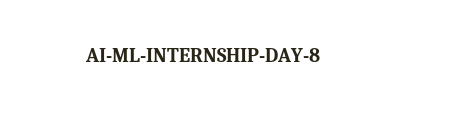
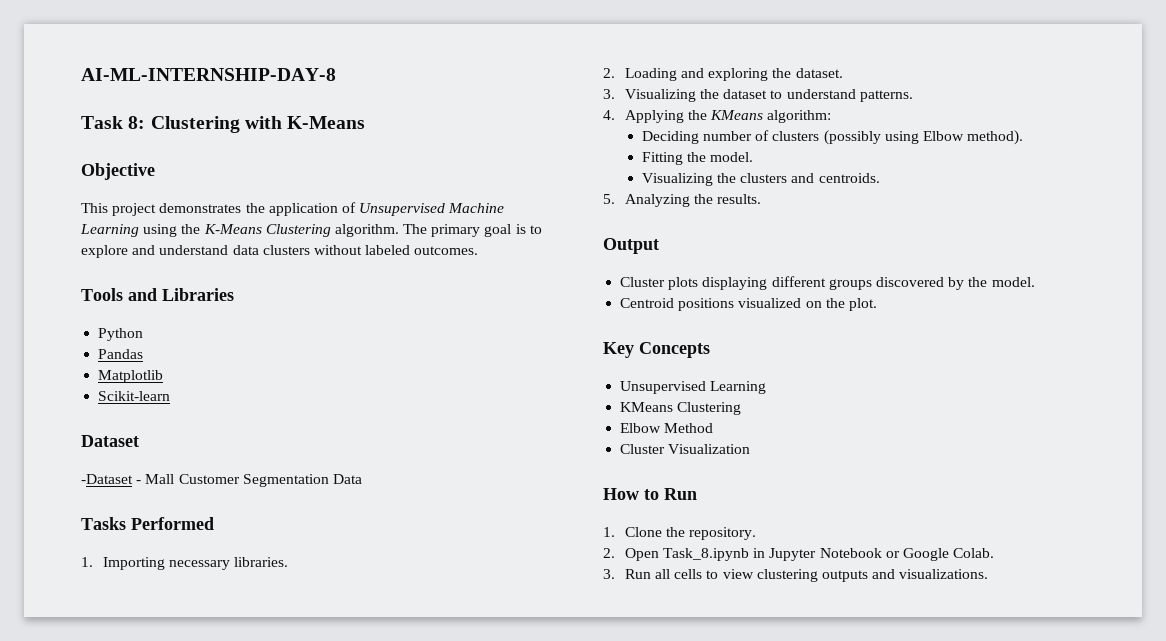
(320, 55) none -> [81,116,366,133] [81,163,155,180] [81,202,505,216] [80,224,542,237] [81,245,479,258] [81,288,234,301] [98,328,144,341] [98,349,144,359] [98,370,164,383] [98,391,171,401] [81,435,139,447] [81,474,362,487] [81,517,214,530] [81,557,289,570] [603,68,843,81] [603,89,913,102] [603,110,832,123] [641,130,1024,145] [641,152,754,165] [641,173,880,186] [603,194,762,207] [603,238,659,254] [620,276,1035,290] [620,298,877,311] [603,342,710,358] [620,381,767,394] [620,402,742,415] [620,423,714,433] [620,444,751,454] [603,488,697,500] [603,527,757,540] [603,548,995,561] [603,569,989,582] // Task 8: Clustering with K-Means // Objective // This project demonstrates the application of Unsupervised Machine Learning using the K-Means Clustering algorithm. The primary goal is to explore and understand data clusters without labeled outcomes. // Tools and Libraries // Python // Pandas // Matplotlib // Scikit-learn // Dataset // -Dataset - Mall Customer Segmentation Data // Tasks Performed // 1. Importing necessary libraries. // 2. Loading and exploring the dataset. // 3. Visualizing the dataset to understand patterns. // 4. Applying the KMeans algorithm: // Deciding number of clusters (possibly using Elbow method). // Fitting the model. // Visualizing the clusters and centroids. // 5. Analyzing the results. // Output // Cluster plots displaying different groups discovered by the model. // Centroid positions visualized on the plot. // Key Concepts // Unsupervised Learning // KMeans Clustering // Elbow Method // Cluster Visualization // How to Run // 1. Clone the repository. // 2. Open Task_8.ipynb in Jupyter Notebook or Google Colab. // 3. Run all cells to view clustering outputs and visualizations.

